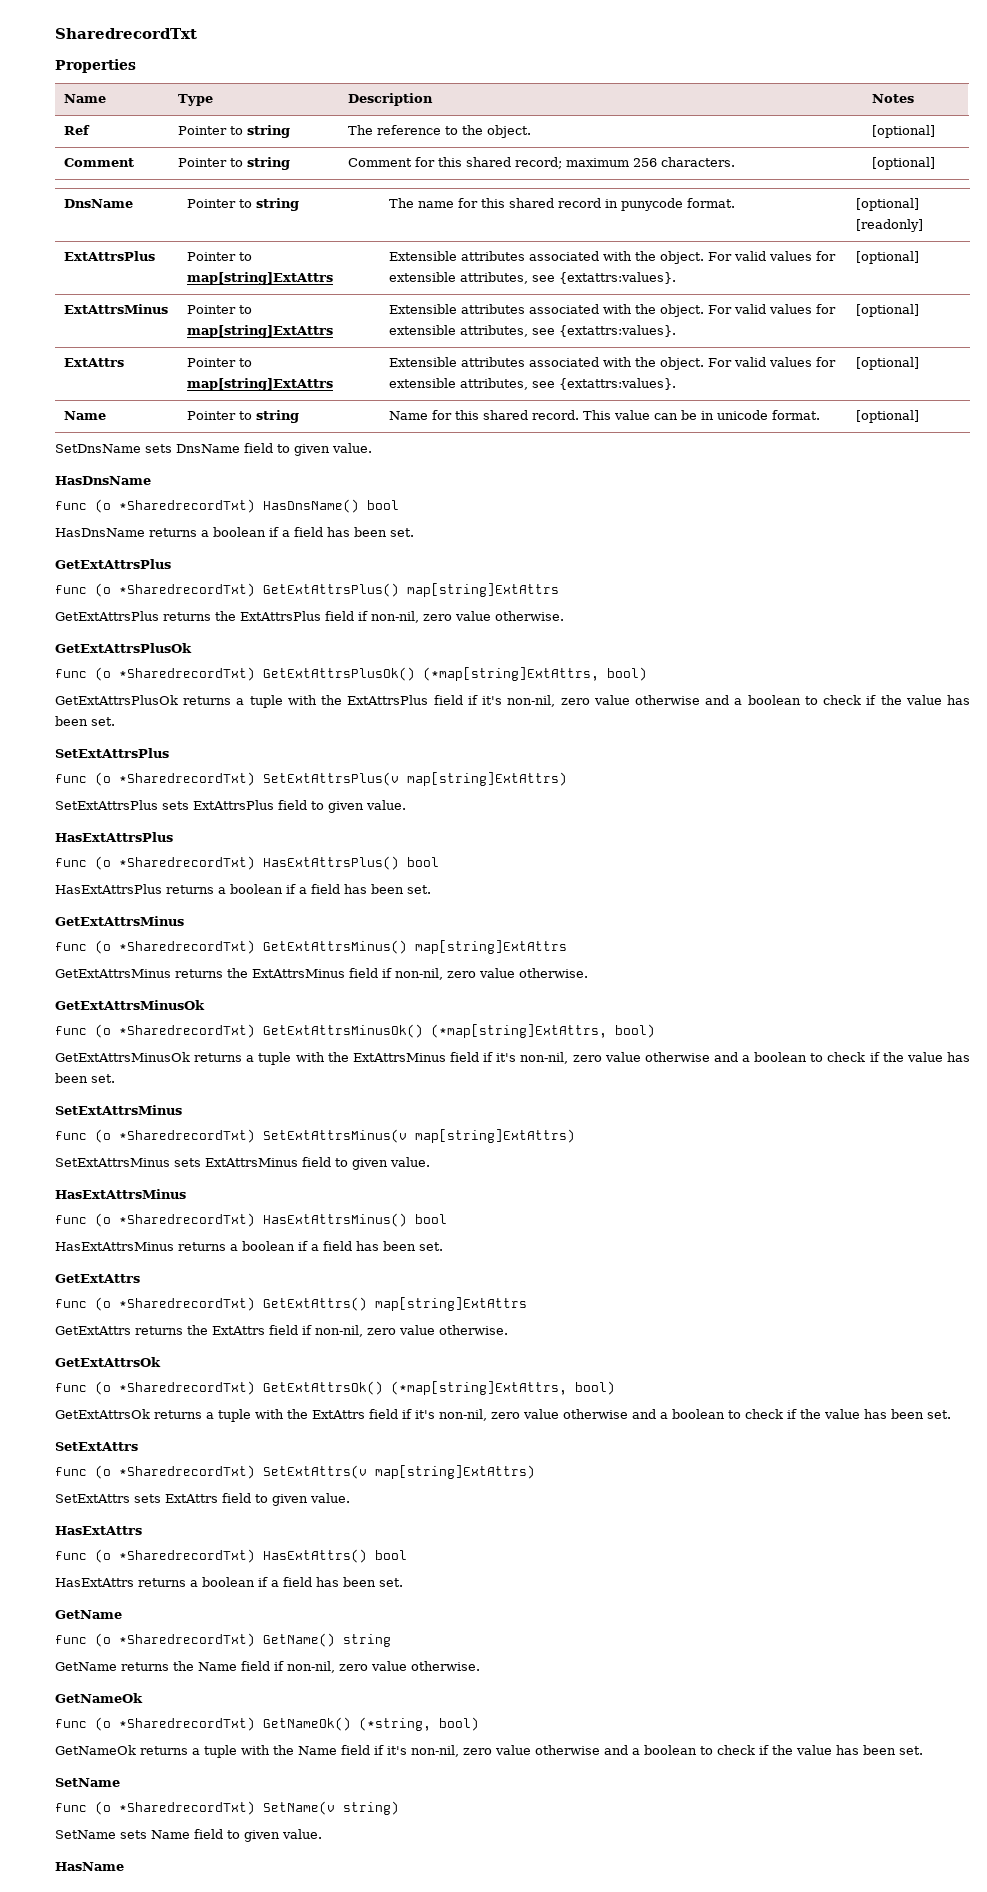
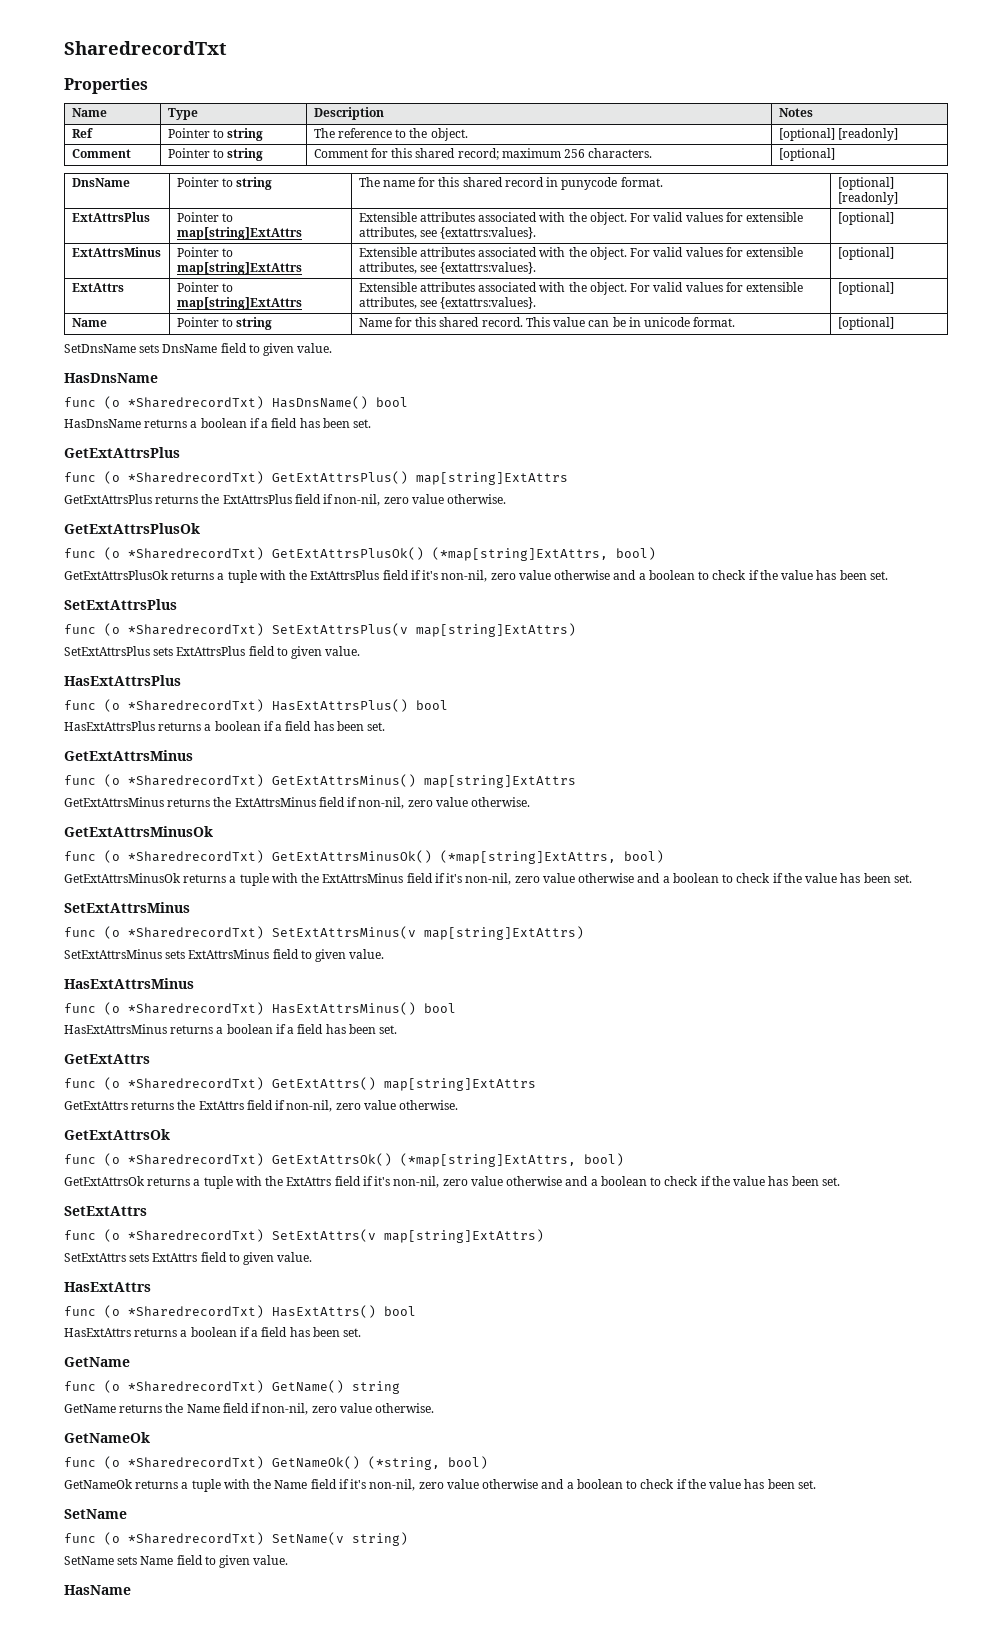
(936, 131) none -> [837,128,898,141] [readonly]

